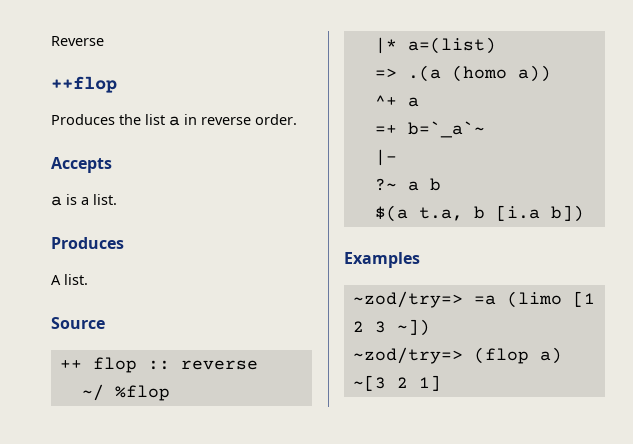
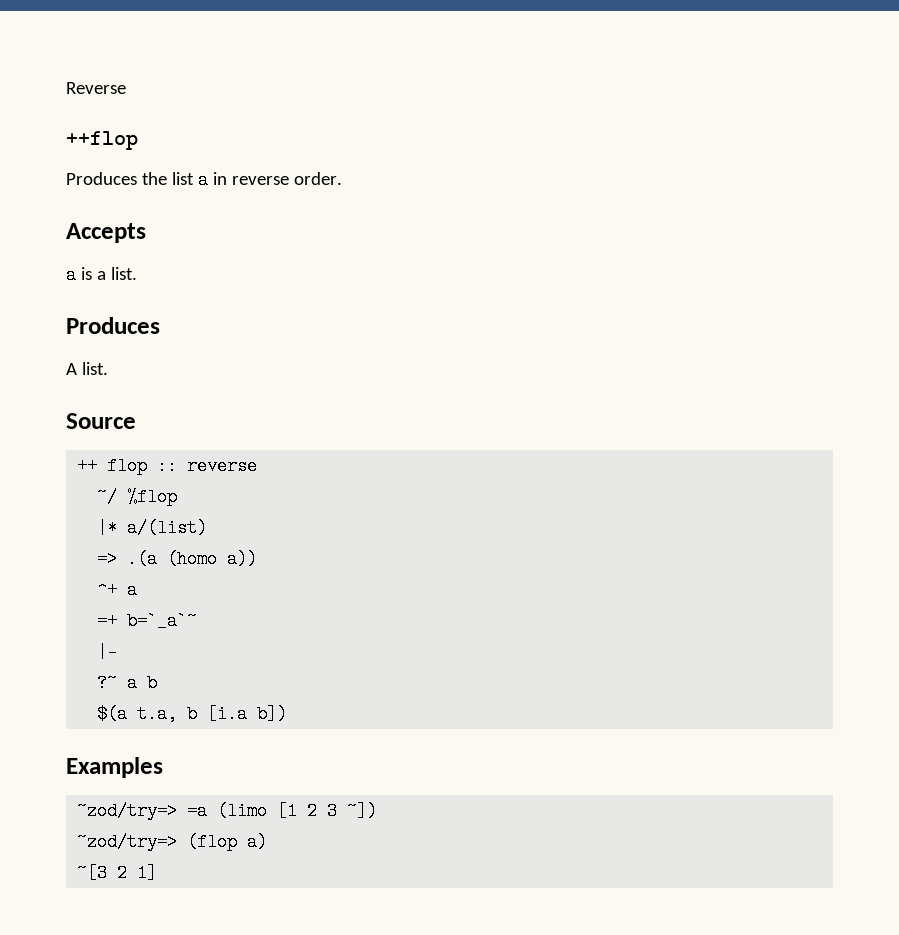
[407,37,496,54] a=(list) -> [127,519,208,537] a/(list)

